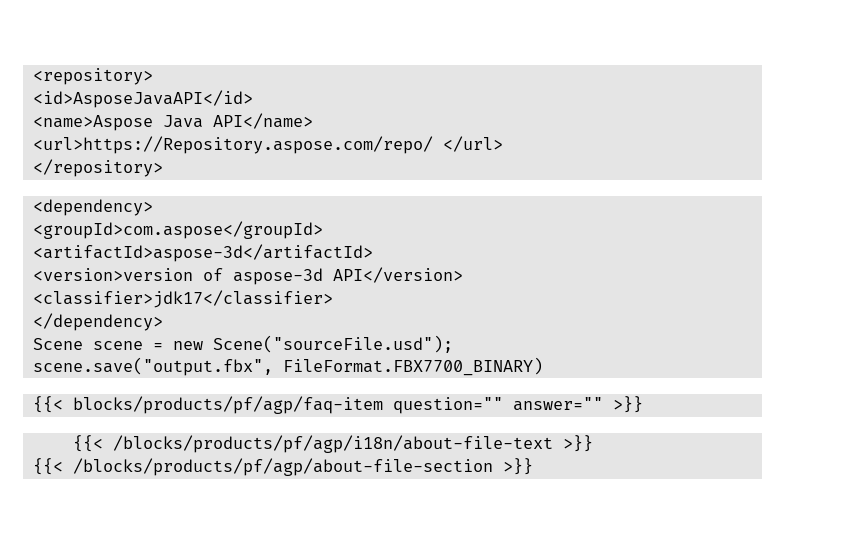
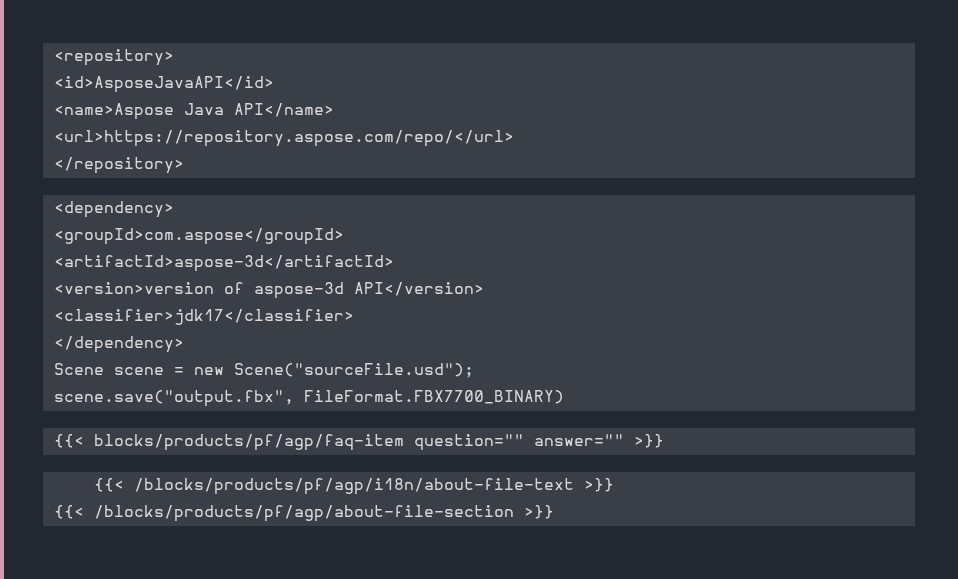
[32,136,503,154] <url>https://Repository.aspose.com/repo/ </url> -> [53,130,514,147] <url>https://repository.aspose.com/repo/</url>

